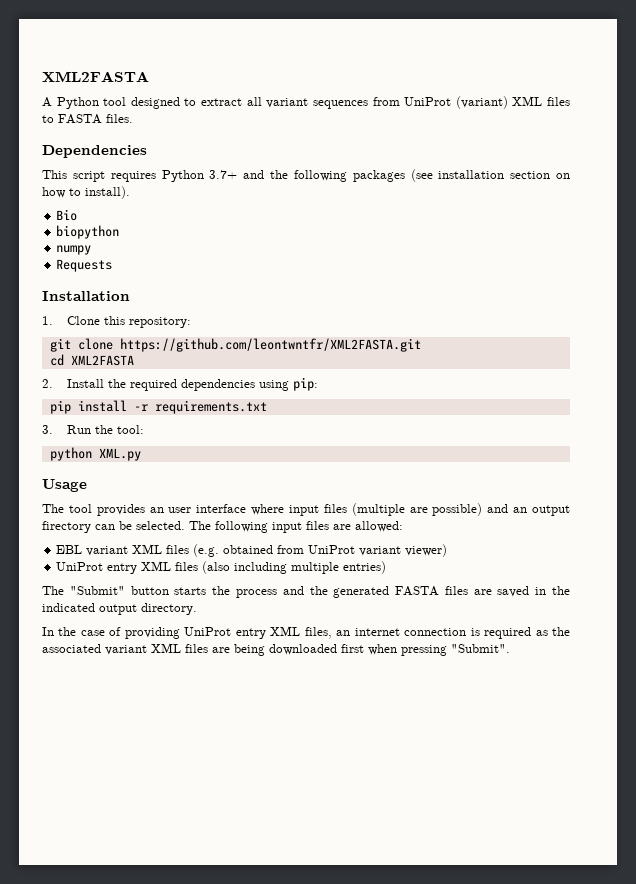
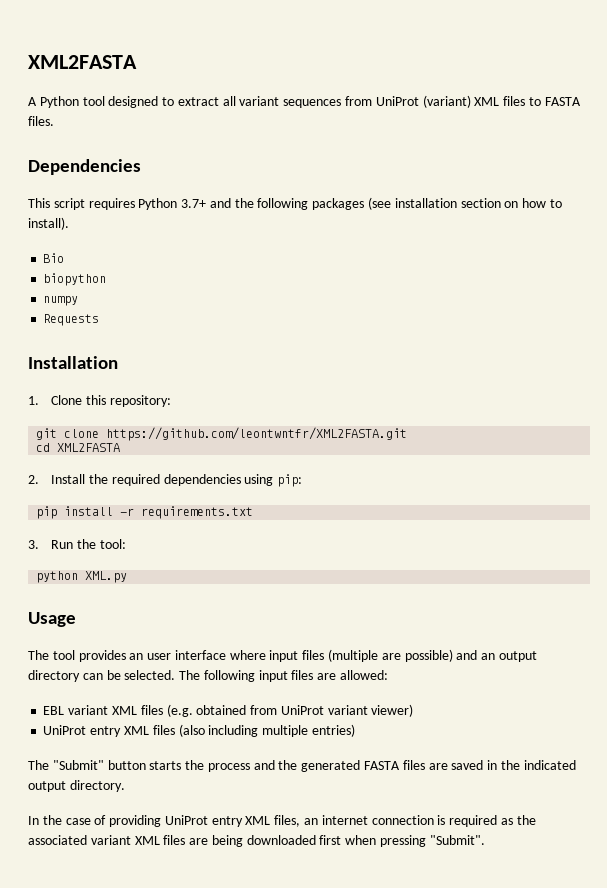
[42,521,91,533] firectory -> [28,670,80,682] directory

